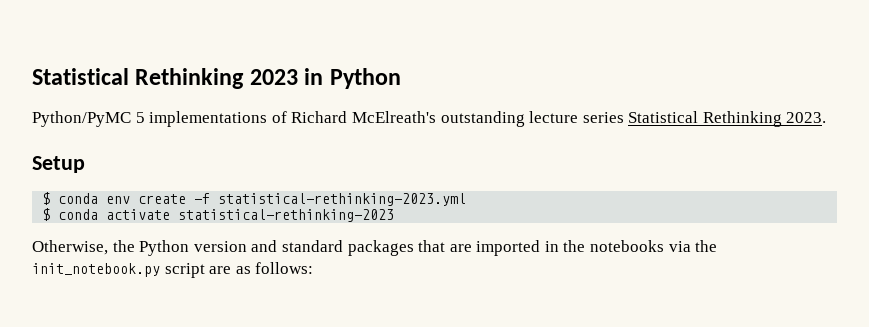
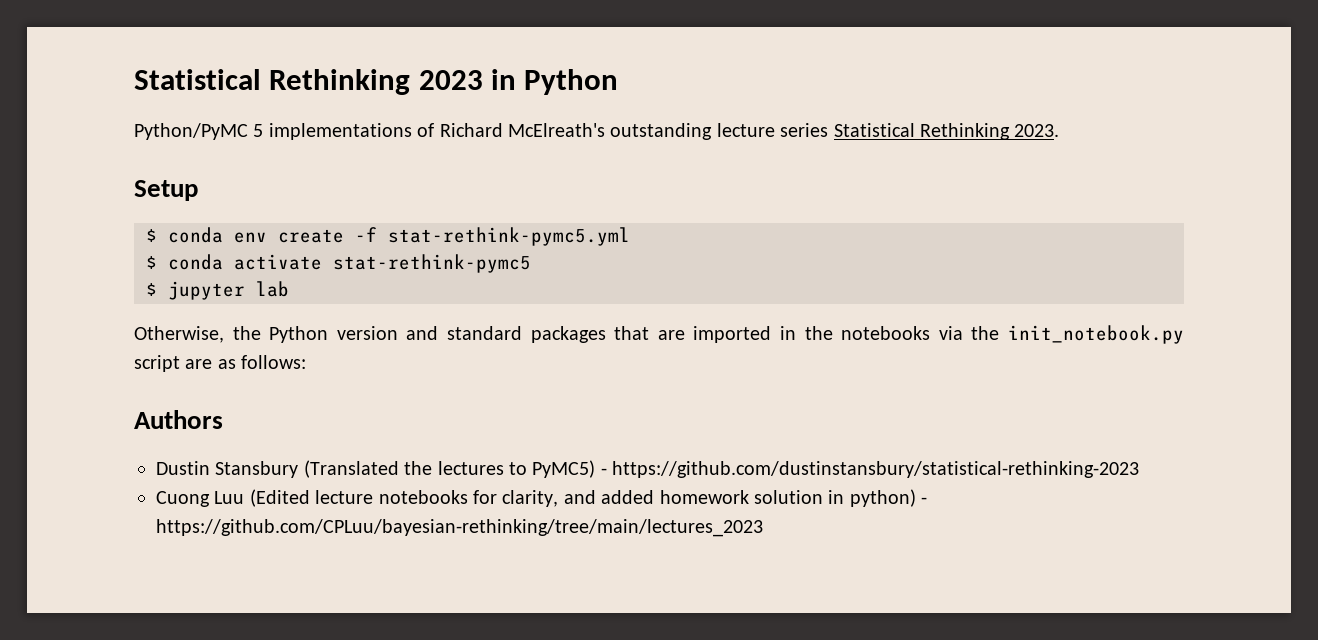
[218,193,467,206] statistical-rethinking-2023.yml -> [388,227,630,246] stat-rethink-pymc5.yml
[178,209,395,222] statistical-rethinking-2023 -> [333,254,531,273] [146,281,289,300] stat-rethink-pymc5 // $ jupyter lab
(314, 268) none -> [134,410,223,429] [156,460,1140,478] [156,489,928,507] [156,519,763,537] // Authors // Dustin Stansbury (Translated the lectures to PyMC5) - https://github.com/dustinstansbury/statistical-rethinking-2023 // Cuong Luu (Edited lecture notebooks for clarity, and added homework solution in python) - https://github.com/CPLuu/bayesian-rethinking/tree/main/lectures_2023

